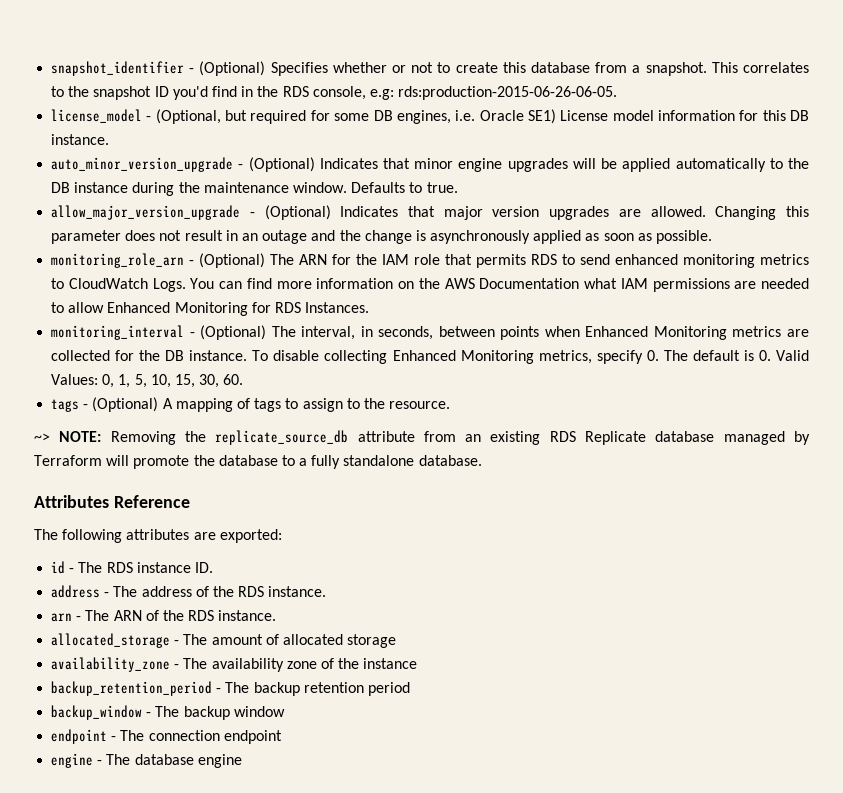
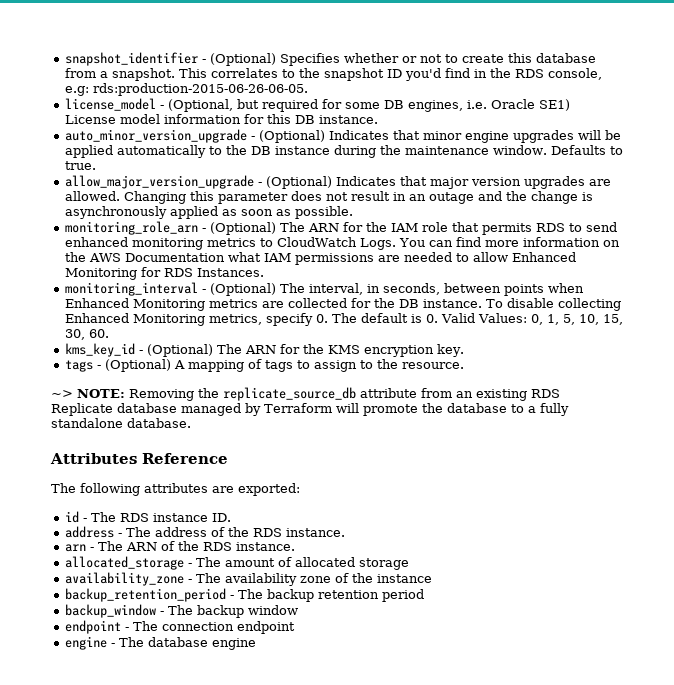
(244, 379) none -> [64,343,464,357] // kms_key_id - (Optional) The ARN for the KMS encryption key.

